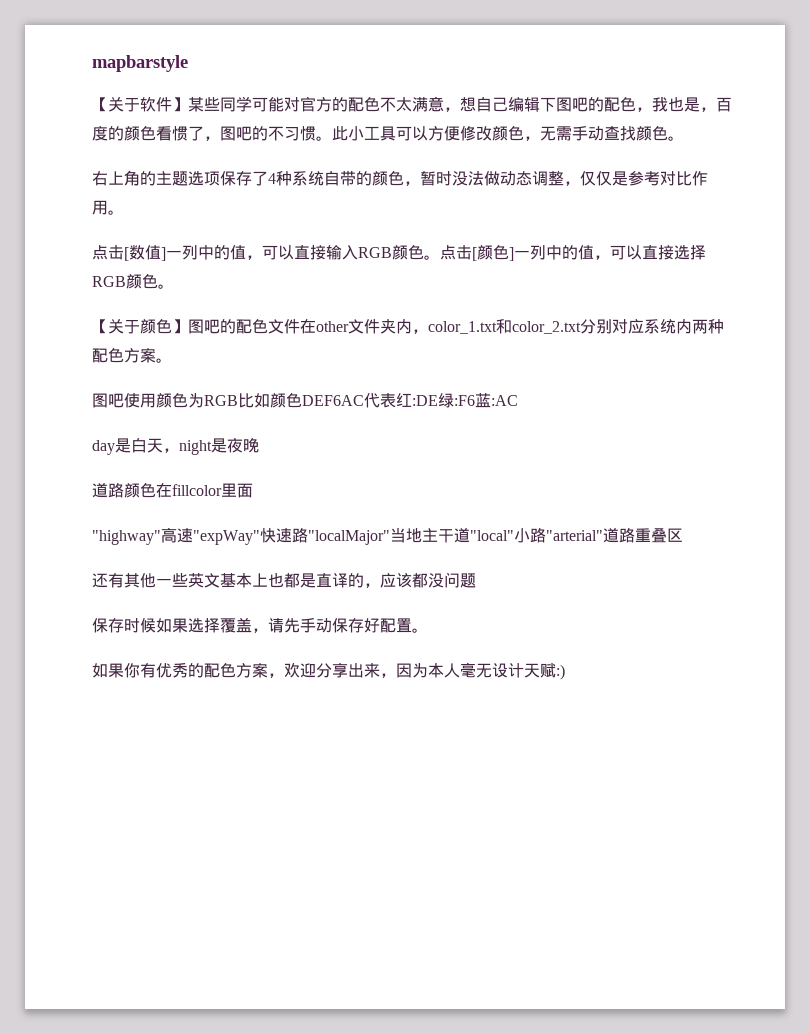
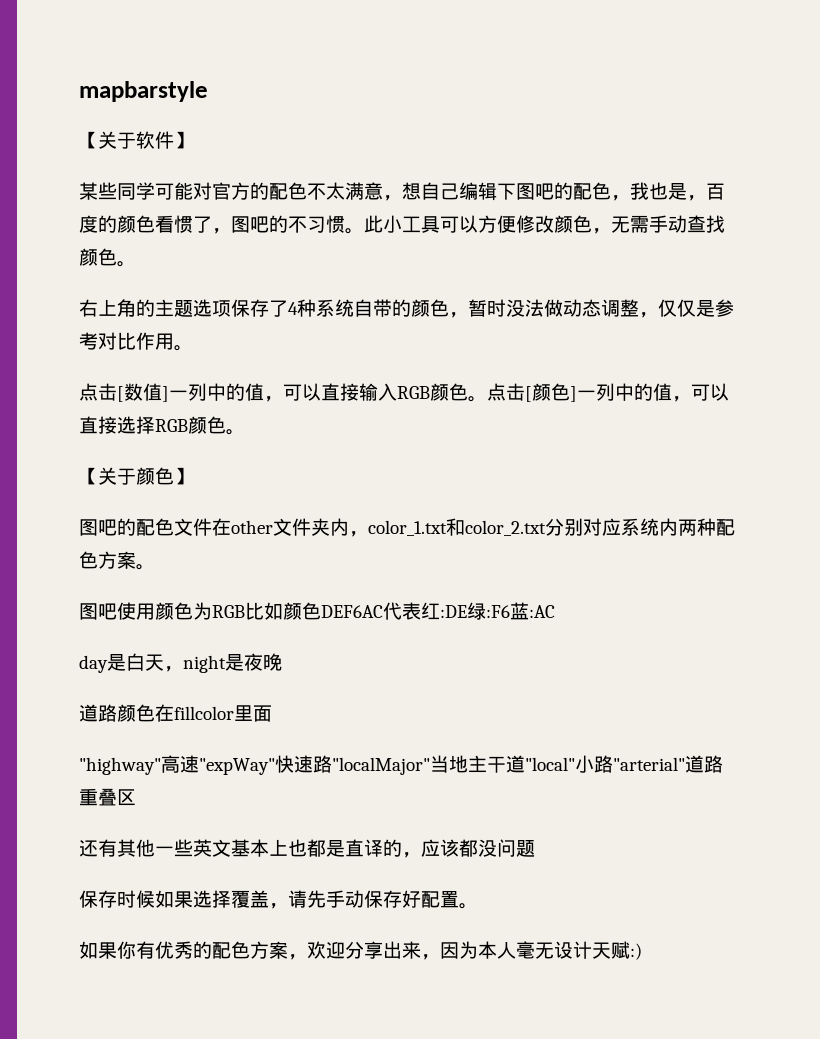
(188, 104) none -> (193, 140) //
(188, 326) none -> (193, 476) //

